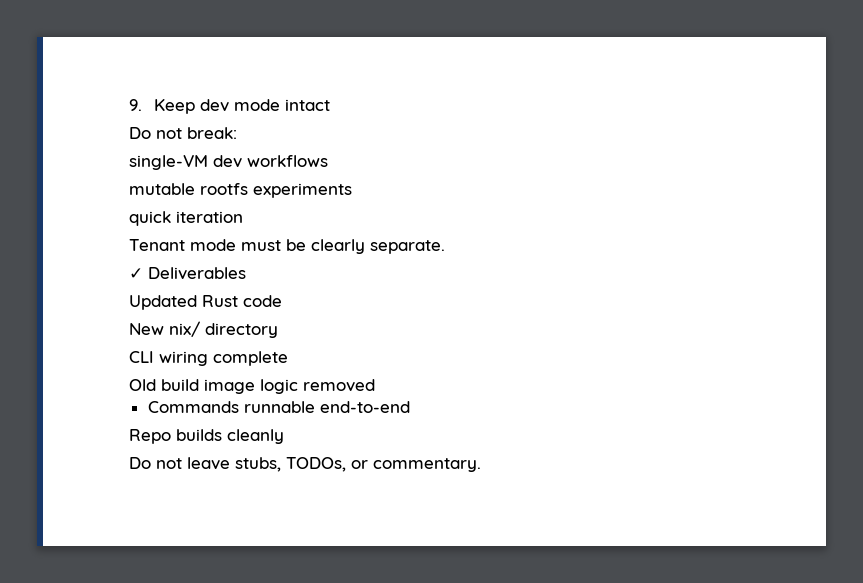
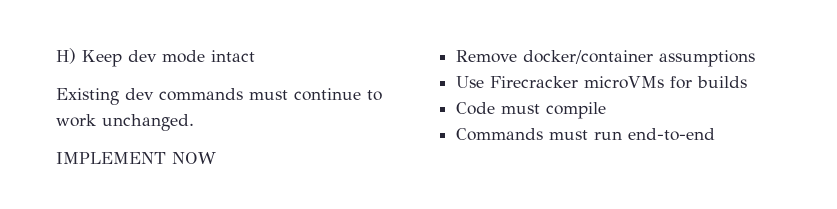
[129,99,142,111] 9. -> [56,48,76,64] H)
[129,127,237,139] [129,155,328,170] [129,183,352,198] [129,211,243,226] [129,239,445,254] [129,267,246,280] [129,295,282,310] [129,321,278,338] [129,351,288,366] [129,379,375,394] Do not break: // single-VM dev workflows // mutable rootfs experiments // quick iteration // Tenant mode must be clearly separate. // ✓ Deliverables // Updated Rust code // New nix/ directory // CLI wiring complete // Old build image logic removed -> [56,88,382,105] [56,114,194,131] [56,152,216,164] [456,50,756,67] [456,76,748,89] [456,102,607,119] Existing dev commands must continue to work unchanged. // IMPLEMENT NOW // Remove docker/container assumptions // Use Firecracker microVMs for builds // Code must compile
[243,401,315,413] runnable -> [549,130,623,140] must run
[129,429,284,444] [129,457,481,472] // Repo builds cleanly // Do not leave stubs, TODOs, or commentary. -> (716, 134) none

